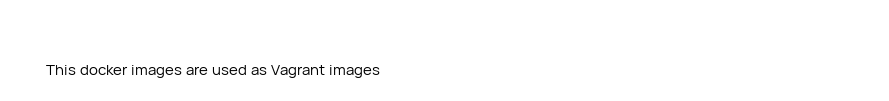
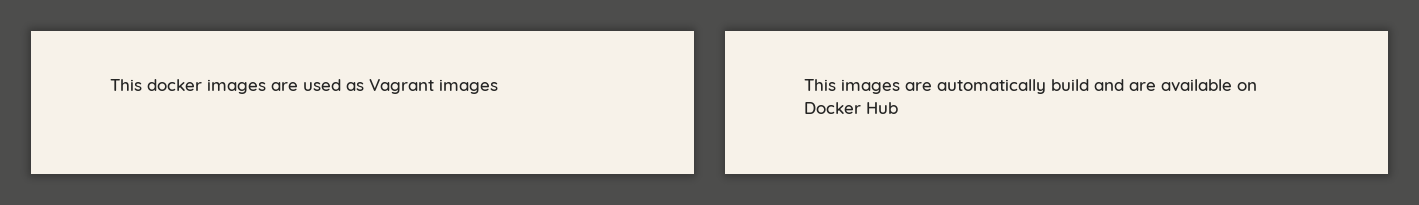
(381, 71) none -> [804,79,1257,94] [804,102,898,114] // This images are automatically build and are available on Docker Hub

